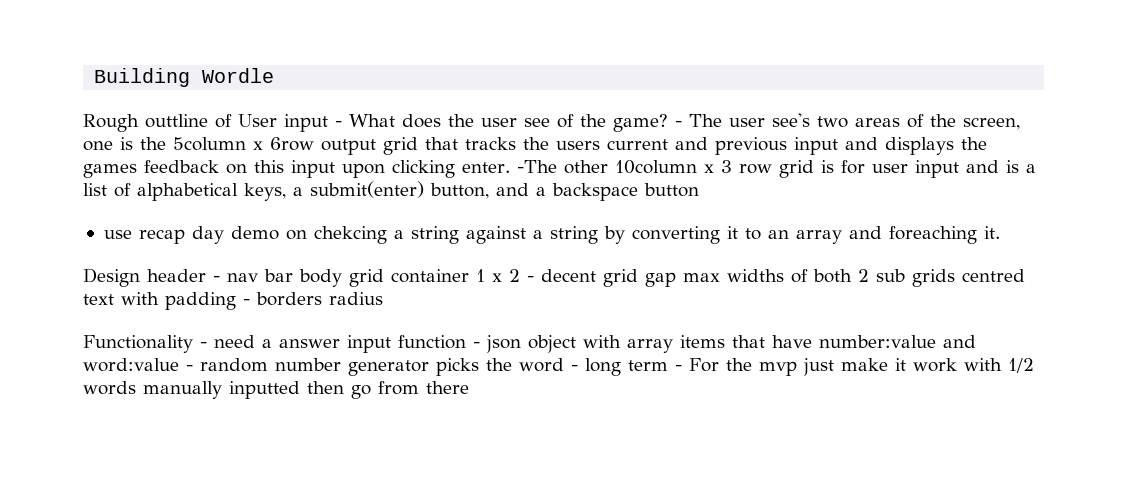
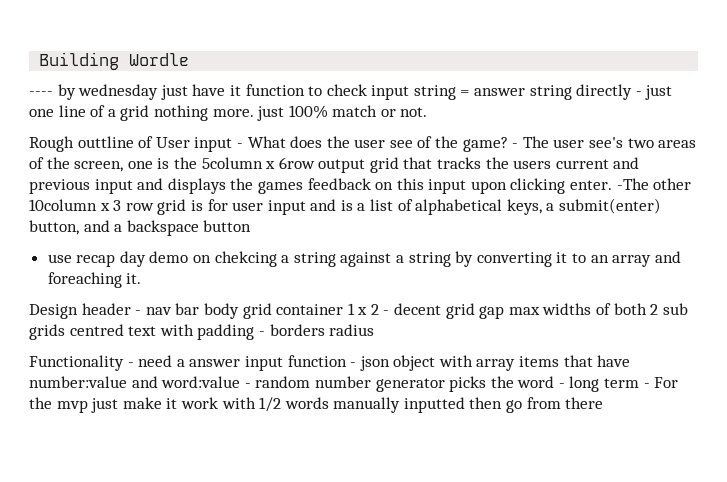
(275, 75) none -> [29,84,673,100] [29,105,428,121] // ---- by wednesday just have it function to check input string = answer string directly - just one line of a grid nothing more. just 100% match or not.

